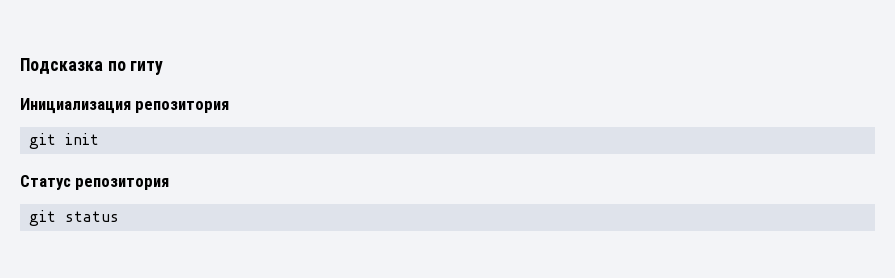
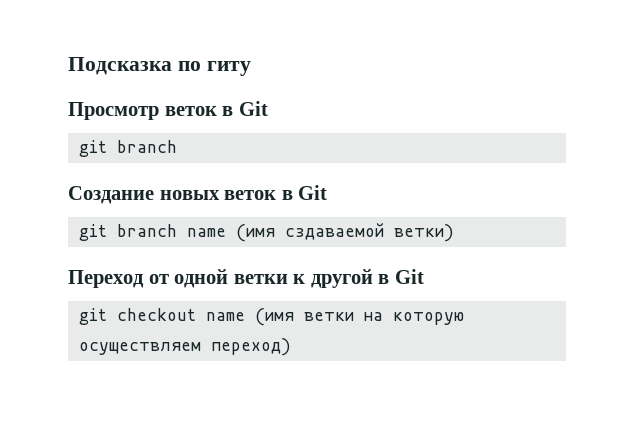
[20,98,230,114] [29,133,99,149] [20,175,170,190] [29,210,119,226] Инициализация репозитория // git init // Статус репозитория // git status -> [68,101,268,120] [79,140,178,157] [68,185,328,204] [79,223,455,242] [68,269,424,288] [79,308,465,326] [79,338,292,356] Просмотр веток в Git // git branch // Создание новых веток в Git // git branch name (имя сздаваемой ветки) // Переход от одной ветки к другой в Git // git checkout name (имя ветки на которую осуществляем переход)

